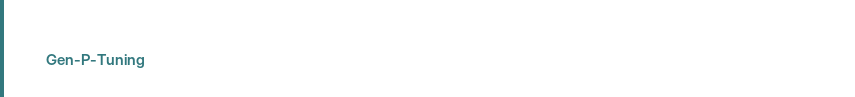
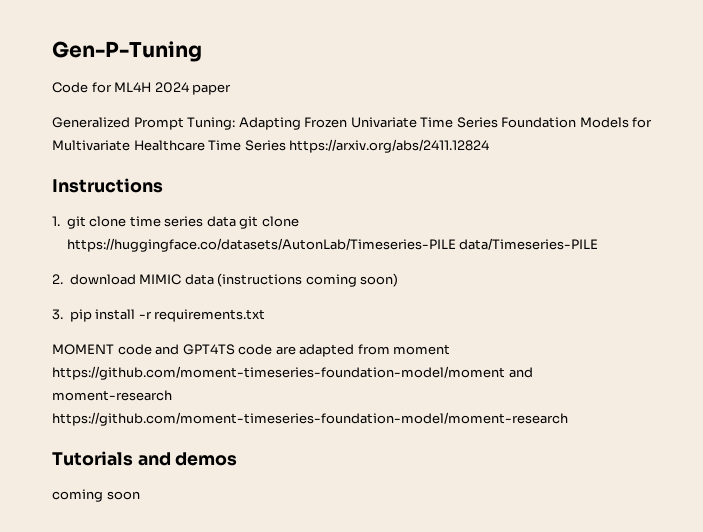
(145, 61) none -> [52,82,232,95] [52,117,653,130] [52,139,490,153] [52,178,163,193] [52,216,299,229] [66,238,599,252] [52,273,399,287] [52,309,266,322] [52,344,451,357] [52,366,533,380] [52,390,172,401] [52,412,568,426] [52,451,238,466] [52,489,140,502] // Code for ML4H 2024 paper // Generalized Prompt Tuning: Adapting Frozen Univariate Time Series Foundation Models for Multivariate Healthcare Time Series https://arxiv.org/abs/2411.12824 // Instructions // 1. git clone time series data git clone https://huggingface.co/datasets/AutonLab/Timeseries-PILE data/Timeseries-PILE // 2. download MIMIC data (instructions coming soon) // 3. pip install -r requirements.txt // MOMENT code and GPT4TS code are adapted from moment https://github.com/moment-timeseries-foundation-model/moment and moment-research https://github.com/moment-timeseries-foundation-model/moment-research // Tutorials and demos // coming soon

